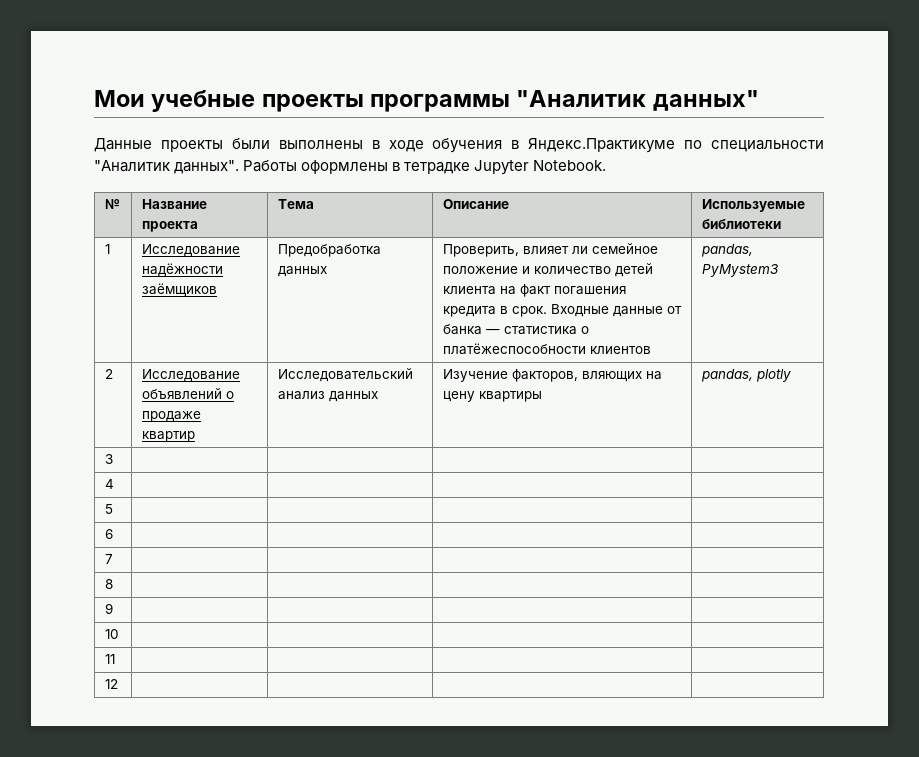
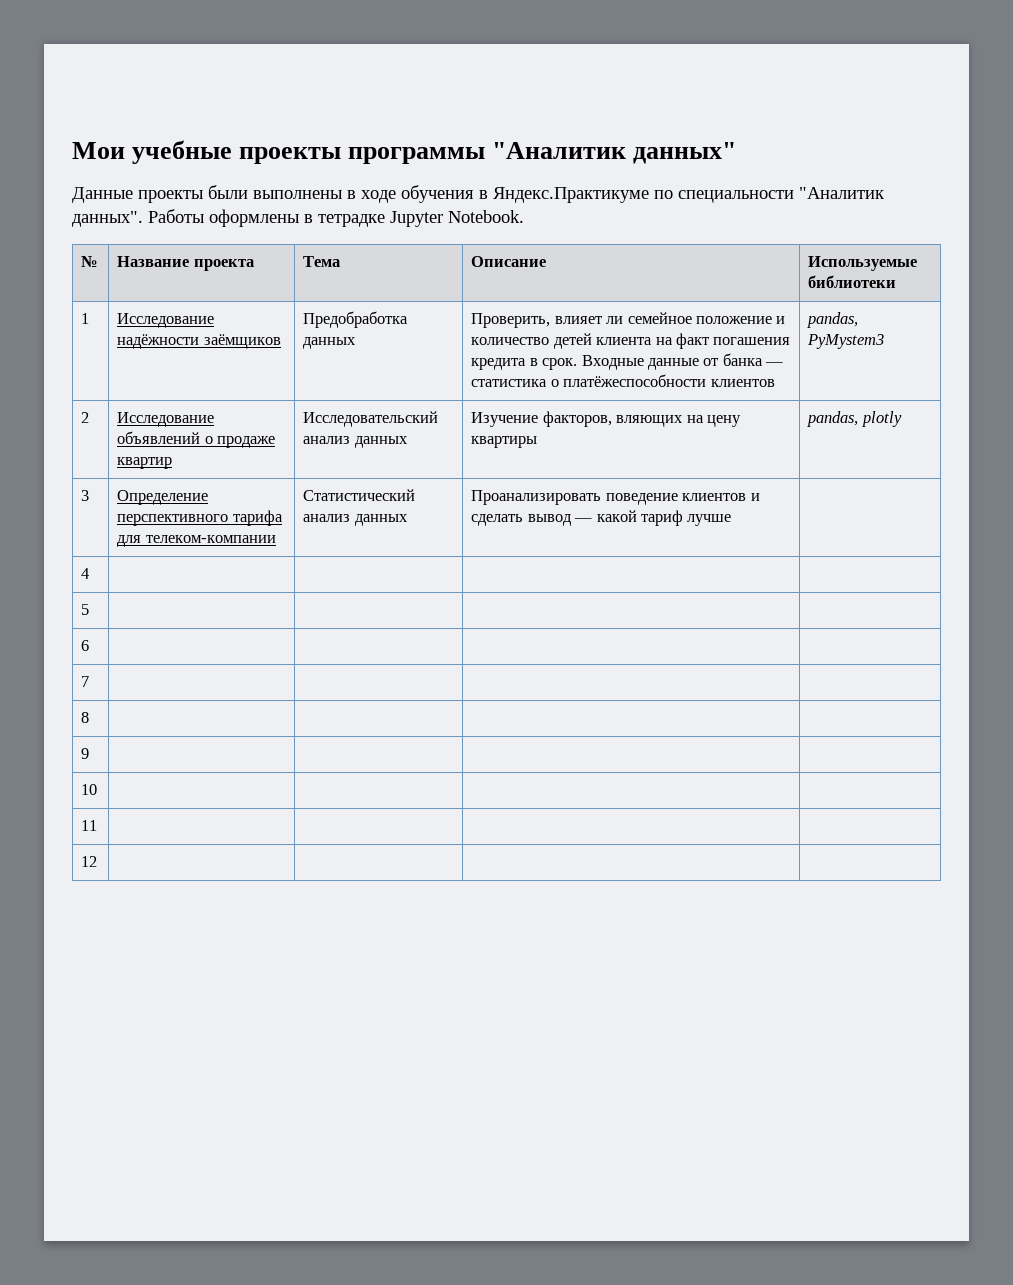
(113, 459) | | -> [117,490,209,505] [117,510,283,526] [117,535,276,547] [303,489,416,501] [303,514,408,526] [471,490,760,505] [471,510,732,526] Определение перспективного тарифа для телеком-компании | Статистический анализ данных | Проанализировать поведение клиентов и сделать вывод — какой тариф лучше

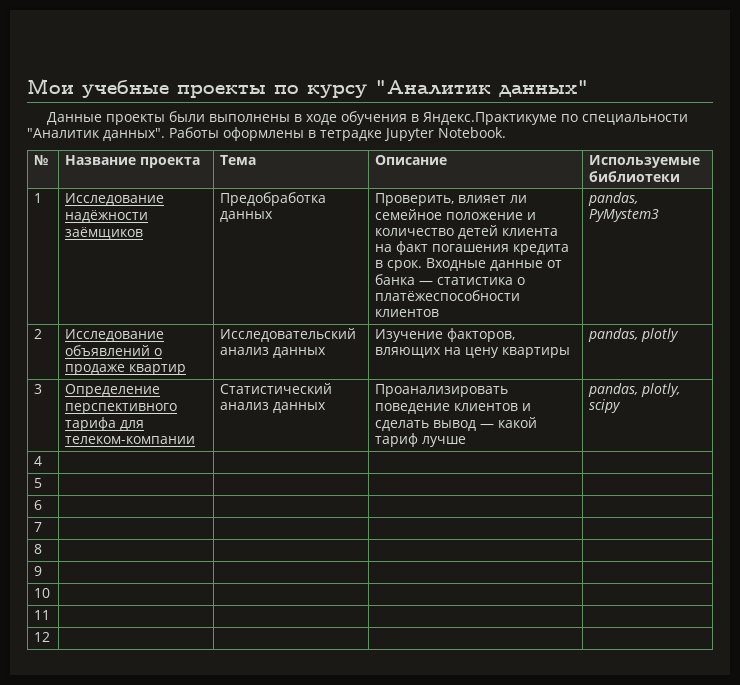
[348,147,486,164] программы -> [274,84,367,98] по курсу
(732, 520) none -> [588,383,681,397] [589,399,622,413] pandas, plotly, scipy

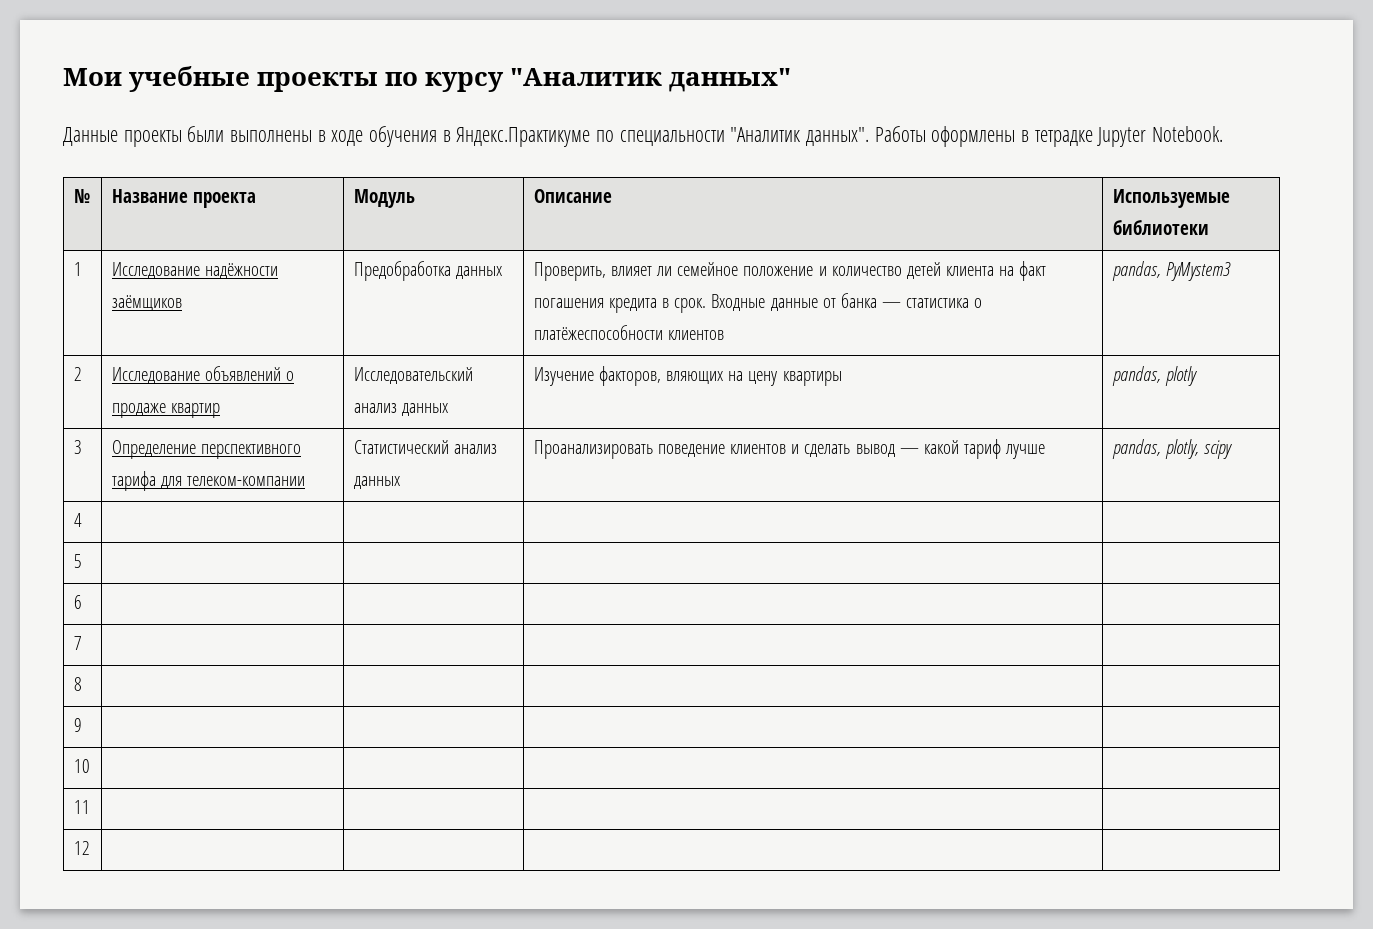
[220,155,257,165] Тема -> [353,189,415,208] Модуль

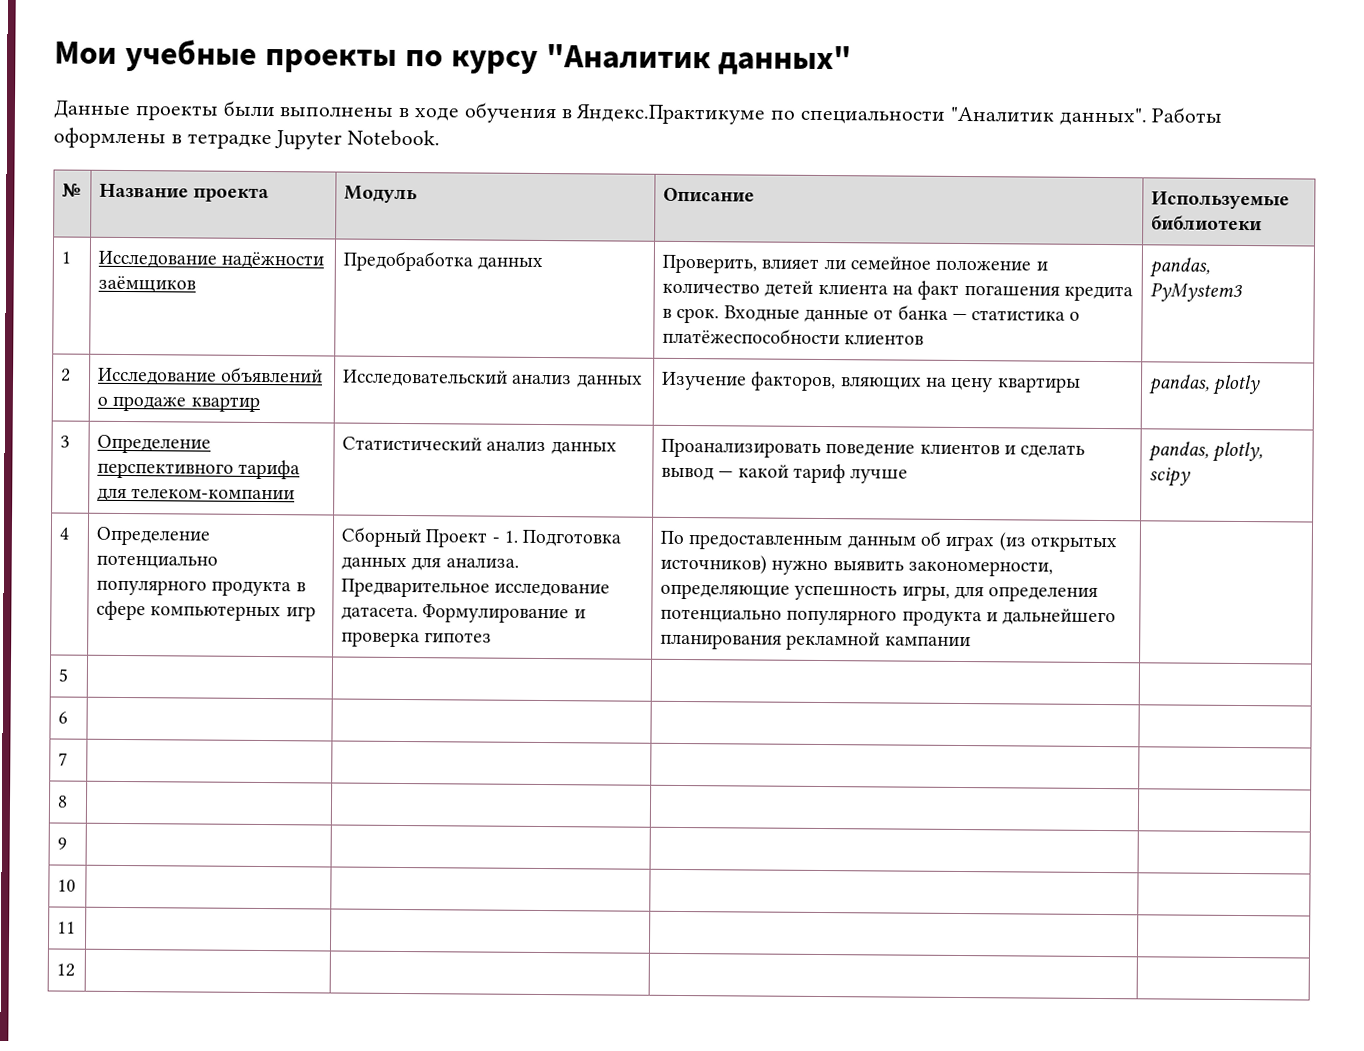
(82, 520) | | -> [96,526,211,546] [96,554,219,569] [96,579,306,597] [96,600,316,622] [341,526,622,548] [341,556,519,571] [341,578,611,598] [341,604,586,624] [341,631,493,648] [660,530,1117,553] [660,554,1054,577] [660,583,1099,602] [660,608,1117,627] [660,631,971,651] Определение потенциально популярного продукта в сфере компьютерных игр | Сборный Проект - 1. Подготовка данных для анализа. Предварительное исследование датасета. Формулирование и проверка гипотез | По предоставленным данным об играх (из открытых источников) нужно выявить закономерности, определяющие успешность игры, для определения потенциально популярного продукта и дальнейшего планирования рекламной кампании

